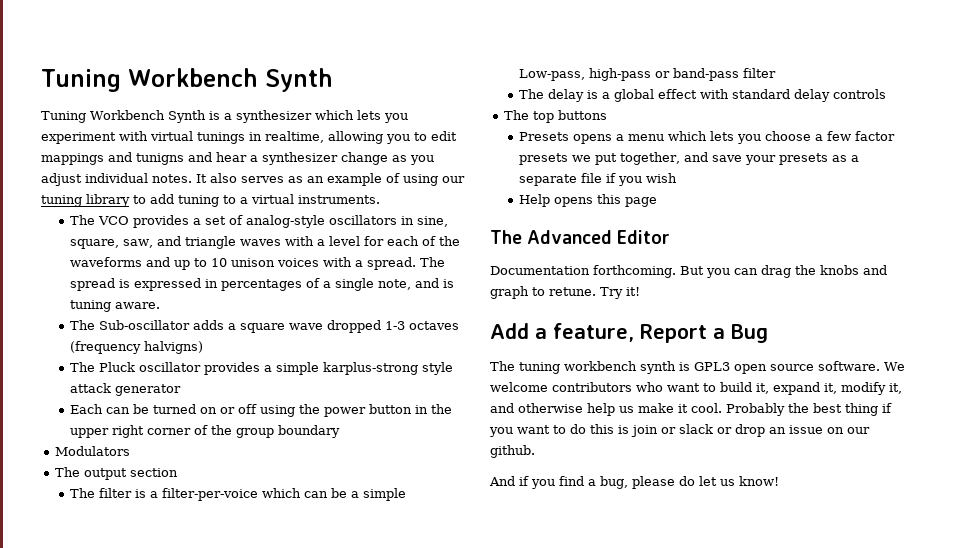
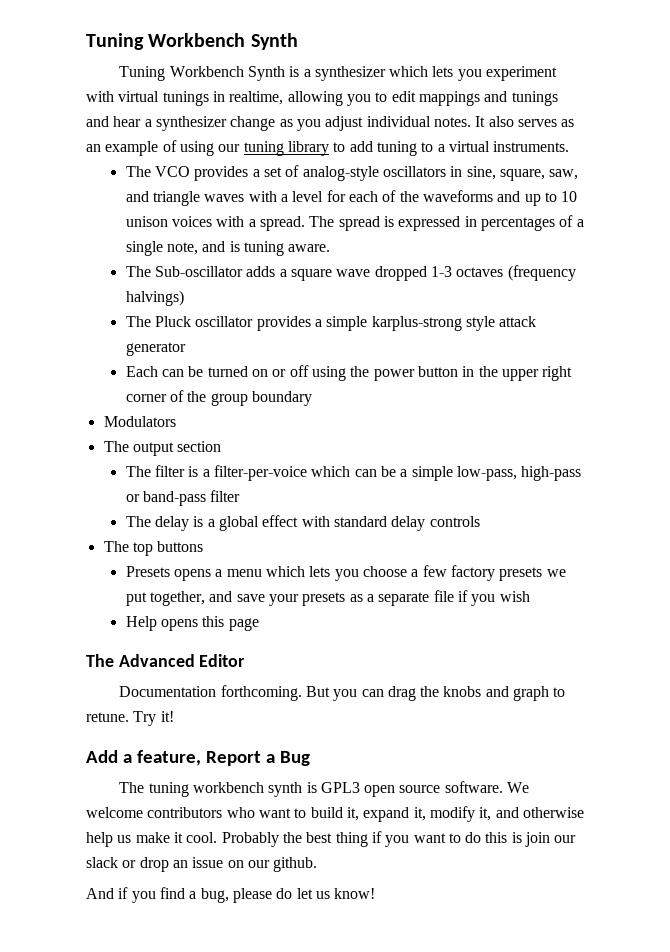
[136,153,184,165] tunigns -> [511,91,558,106] tunings
[144,341,204,354] halvigns) -> [125,290,184,306] halvings)
[519,69,586,81] Low-pass, -> [456,466,517,481] low-pass,
[855,131,896,141] factor -> [450,565,495,581] factory
[661,427,676,434] or -> [554,835,577,843] our

